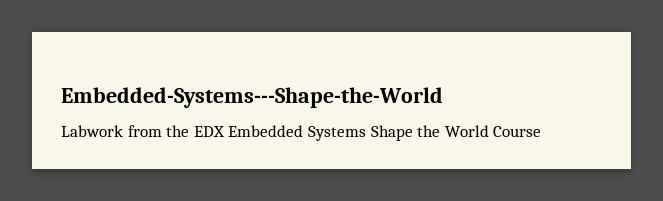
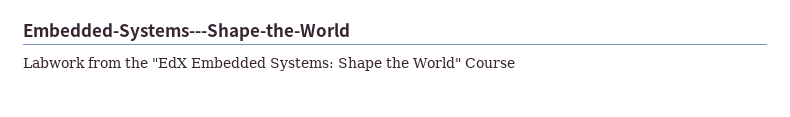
[193,125,366,141] EDX Embedded Systems -> [152,57,334,71] "EdX Embedded Systems:
[444,125,489,137] World -> [413,57,461,68] World"

